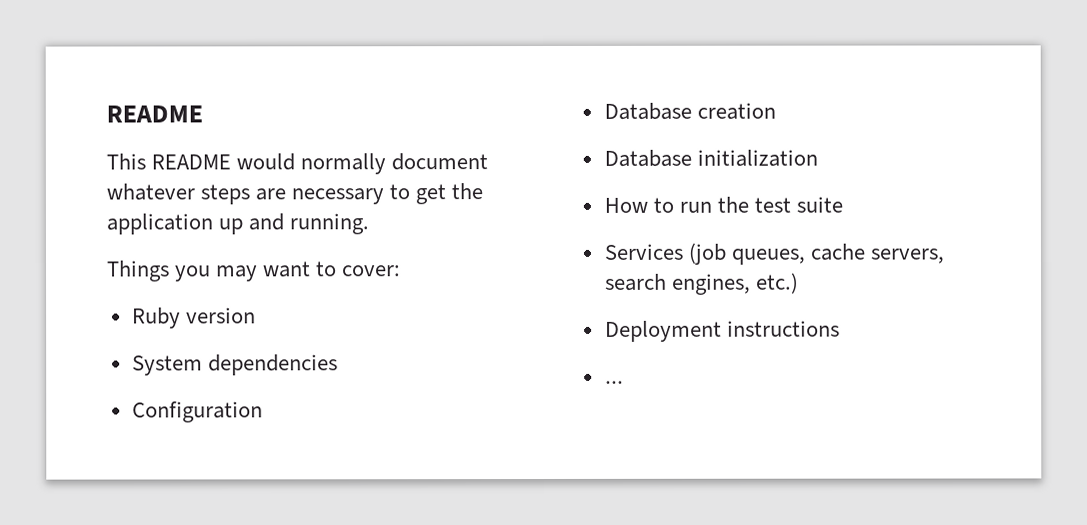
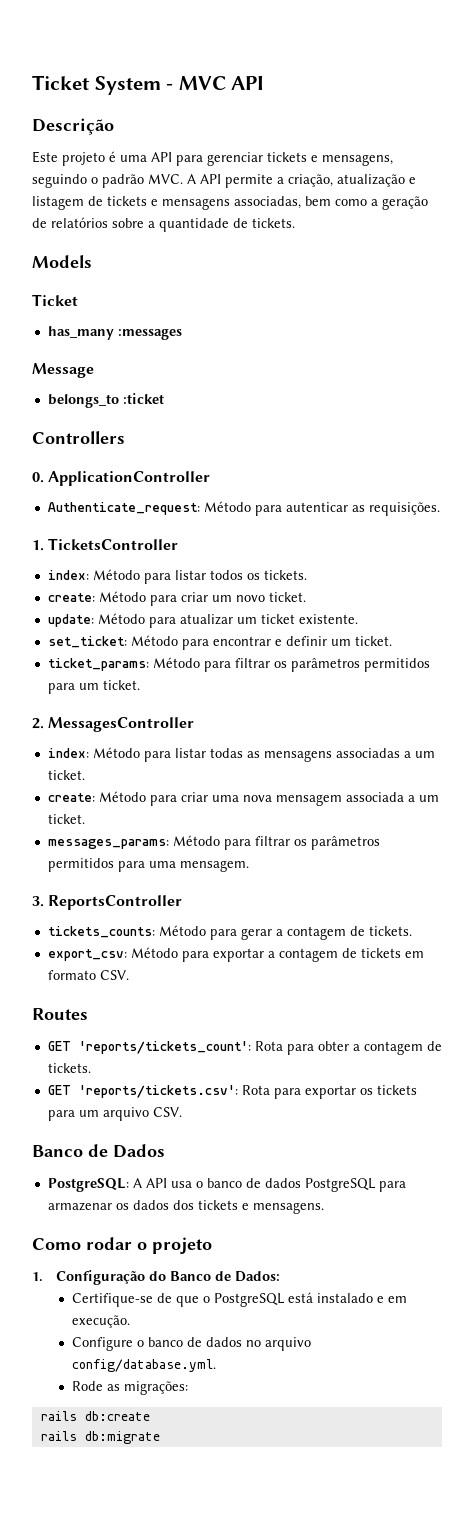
[106,105,203,123] [106,153,489,175] [106,183,484,205] [106,213,370,235] [106,260,402,282] [131,307,256,329] [131,354,338,376] [131,401,263,423] [603,102,776,120] [603,149,818,167] [603,196,844,213] [603,242,946,265] [604,272,799,295] [604,320,840,342] [604,380,624,384] README // This README would normally document whatever steps are necessary to get the application up and running. // Things you may want to cover: // Ruby version // System dependencies // Configuration // Database creation // Database initialization // How to run the test suite // Services (job queues, cache servers, search engines, etc.) // Deployment instructions // ... -> [32,75,265,95] [32,118,114,135] [32,151,393,166] [32,174,416,188] [32,196,428,210] [32,217,295,232] [32,255,92,268] [32,294,78,306] [47,326,182,340] [32,363,94,378] [47,393,164,408] [32,431,125,444] [32,471,211,486] [47,501,440,516] [32,538,179,551] [47,569,307,584] [47,591,306,606] [47,613,358,628] [47,635,392,650] [47,657,430,672] [47,680,140,694] [32,717,195,732] [47,747,435,762] [47,770,85,780] [47,791,439,806] [47,814,85,824] [47,835,380,850] [47,858,249,872] [32,895,183,910] [47,925,412,940] [47,947,424,962] [47,970,129,980] [32,1008,88,1020] [47,1041,442,1055] [47,1063,91,1073] [47,1085,417,1099] [47,1107,182,1121] [32,1144,165,1158] [47,1178,406,1192] [47,1200,324,1214] [32,1237,212,1254] [32,1270,281,1285] [72,1292,408,1307] [72,1315,131,1328] [72,1337,312,1351] [72,1359,217,1372] [72,1381,189,1395] [40,1411,150,1421] [40,1431,160,1444] Ticket System - MVC API // Descrição // Este projeto é uma API para gerenciar tickets e mensagens, seguindo o padrão MVC. A API permite a criação, atualização e listagem de tickets e mensagens associadas, bem como a geração de relatórios sobre a quantidade de tickets. // Models // Ticket // has_many :messages // Message // belongs_to :ticket // Controllers // 0. ApplicationController // Authenticate_request: Método para autenticar as requisições. // 1. TicketsController // index: Método para listar todos os tickets. // create: Método para criar um novo ticket. // update: Método para atualizar um ticket existente. // set_ticket: Método para encontrar e definir um ticket. // ticket_params: Método para filtrar os parâmetros permitidos para um ticket. // 2. MessagesController // index: Método para listar todas as mensagens associadas a um ticket. // create: Método para criar uma nova mensagem associada a um ticket. // messages_params: Método para filtrar os parâmetros permitidos para uma mensagem. // 3. ReportsController // tickets_counts: Método para gerar a contagem de tickets. // export_csv: Método para exportar a contagem de tickets em formato CSV. // Routes // GET 'reports/tickets_count': Rota para obter a contagem de tickets. // GET 'reports/tickets.csv': Rota para exportar os tickets para um arquivo CSV. // Banco de Dados // PostgreSQL: A API usa o banco de dados PostgreSQL para armazenar os dados dos tickets e mensagens. // Como rodar o projeto // 1. Configuração do Banco de Dados: // Certifique-se de que o PostgreSQL está instalado e em execução. // Configure o banco de dados no arquivo config/database.yml. // Rode as migrações: // rails db:create // rails db:migrate

